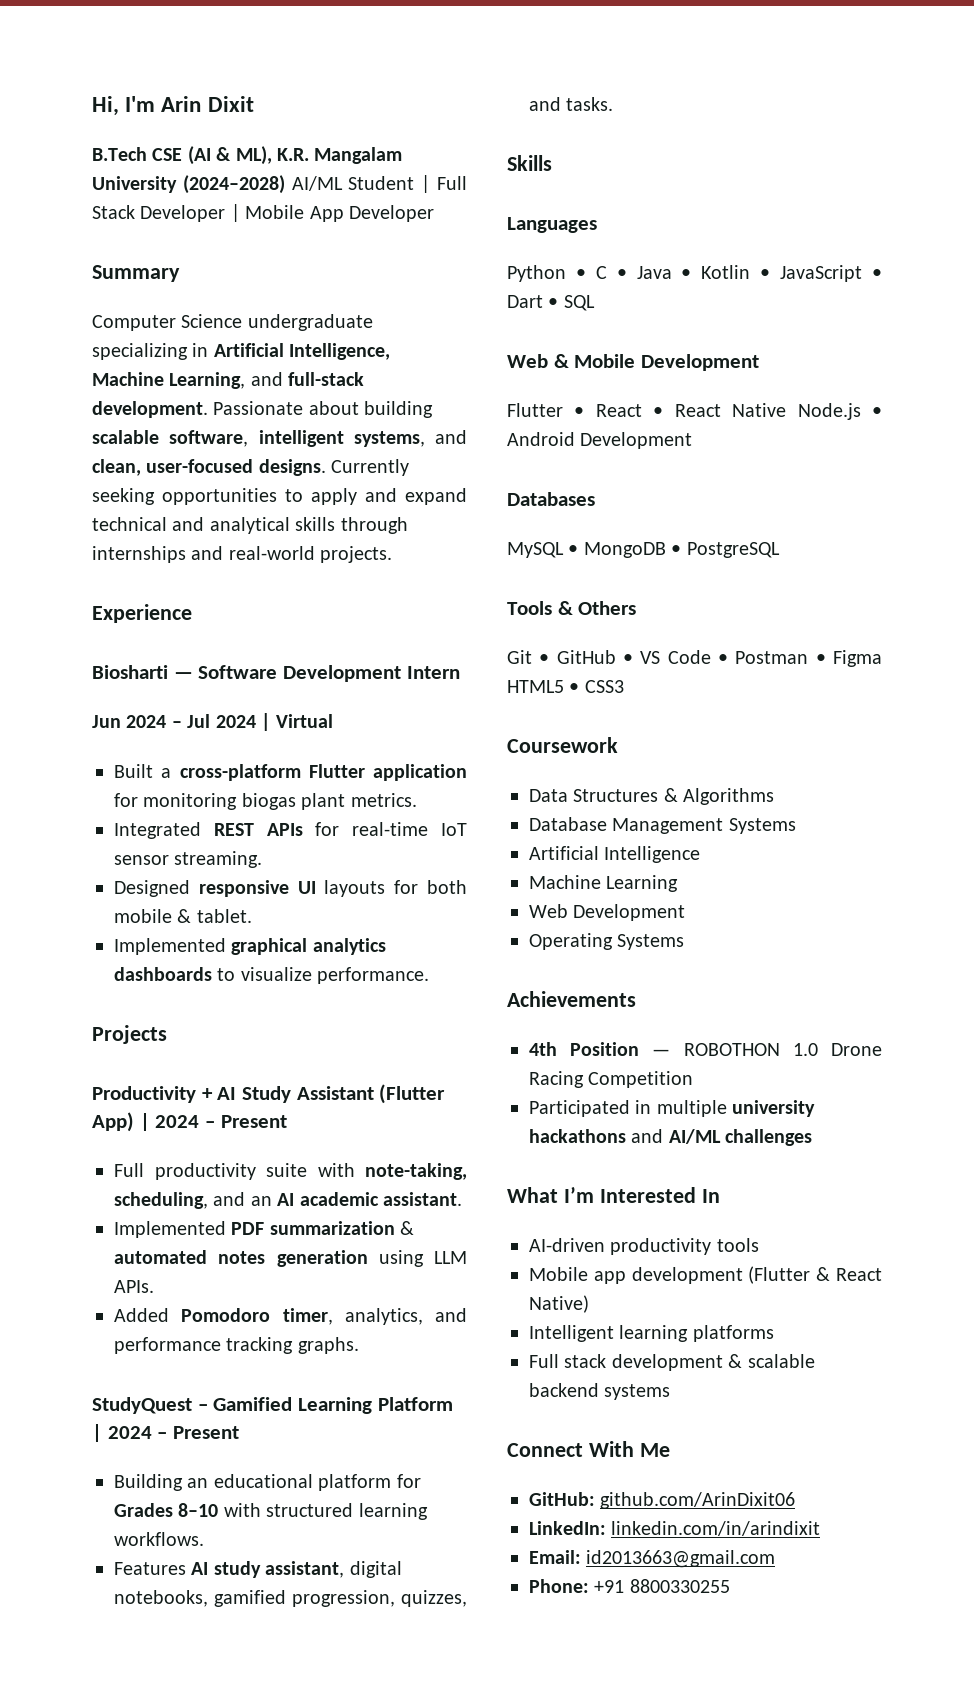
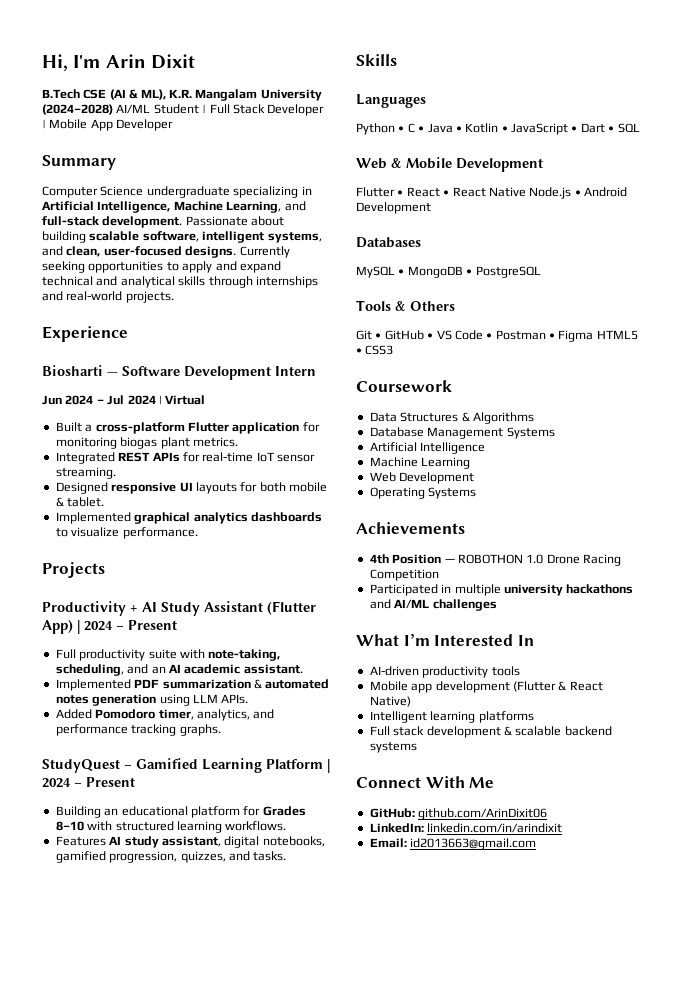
[529,1579,730,1593] // Phone: +91 8800330255 -> (537, 844) none

